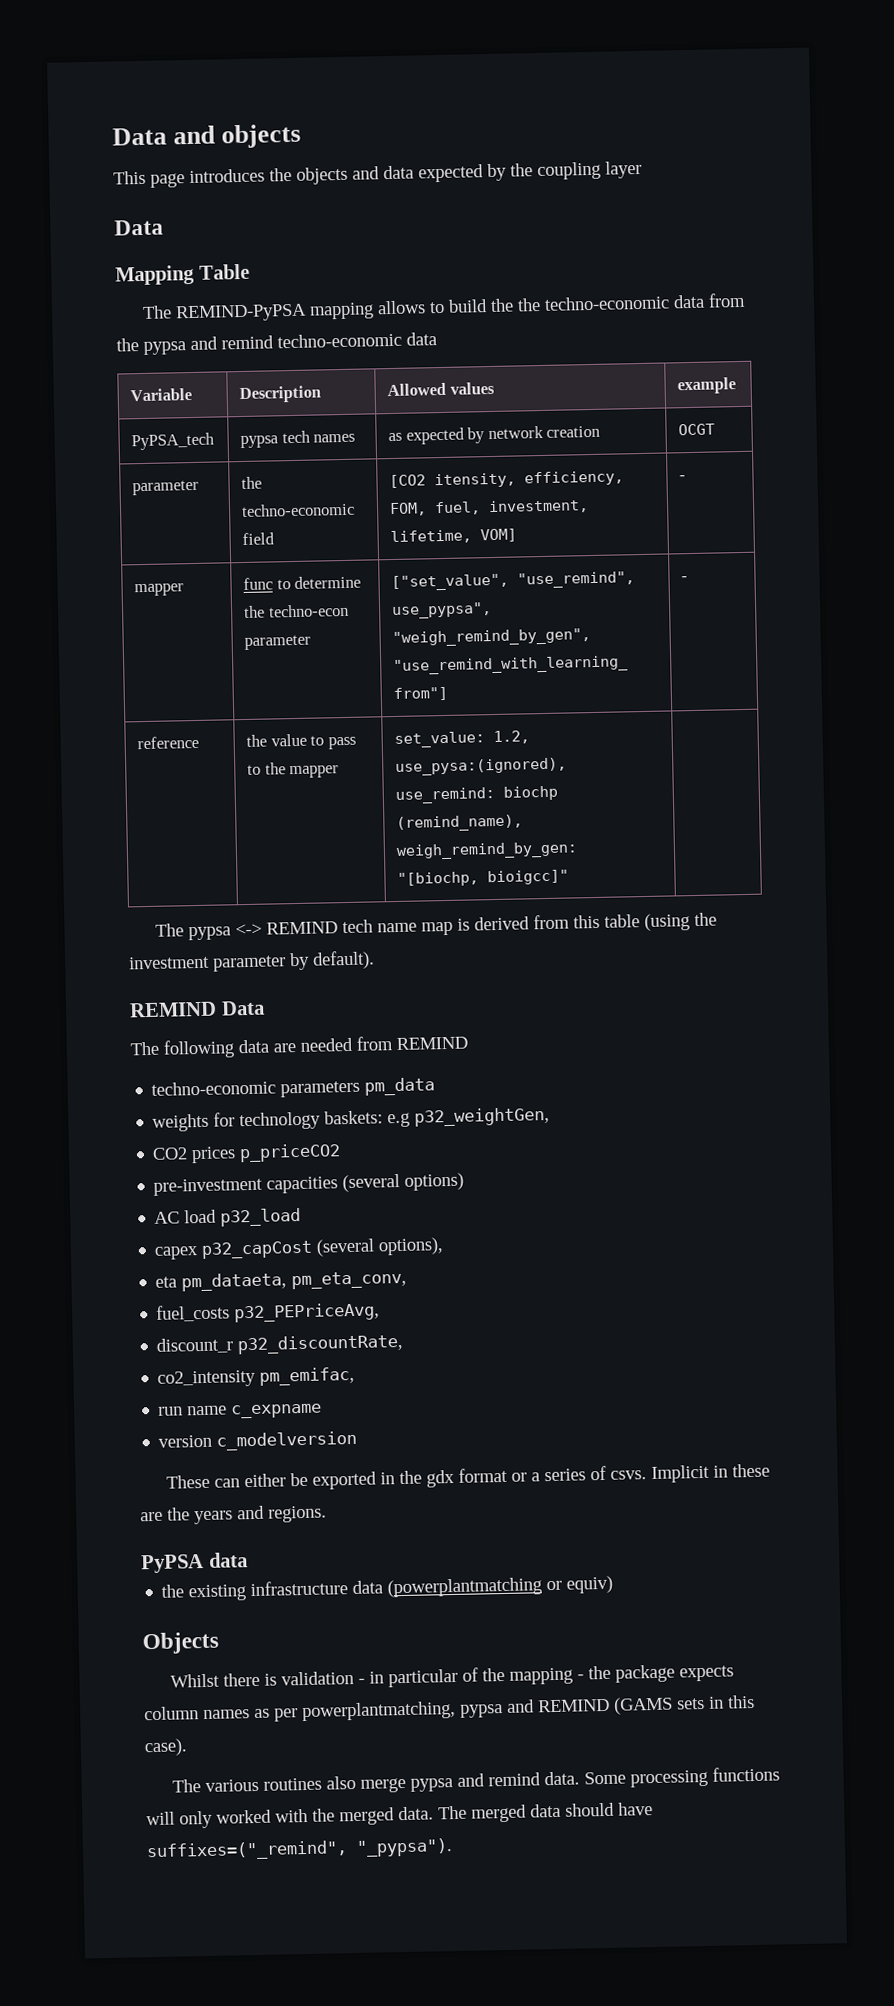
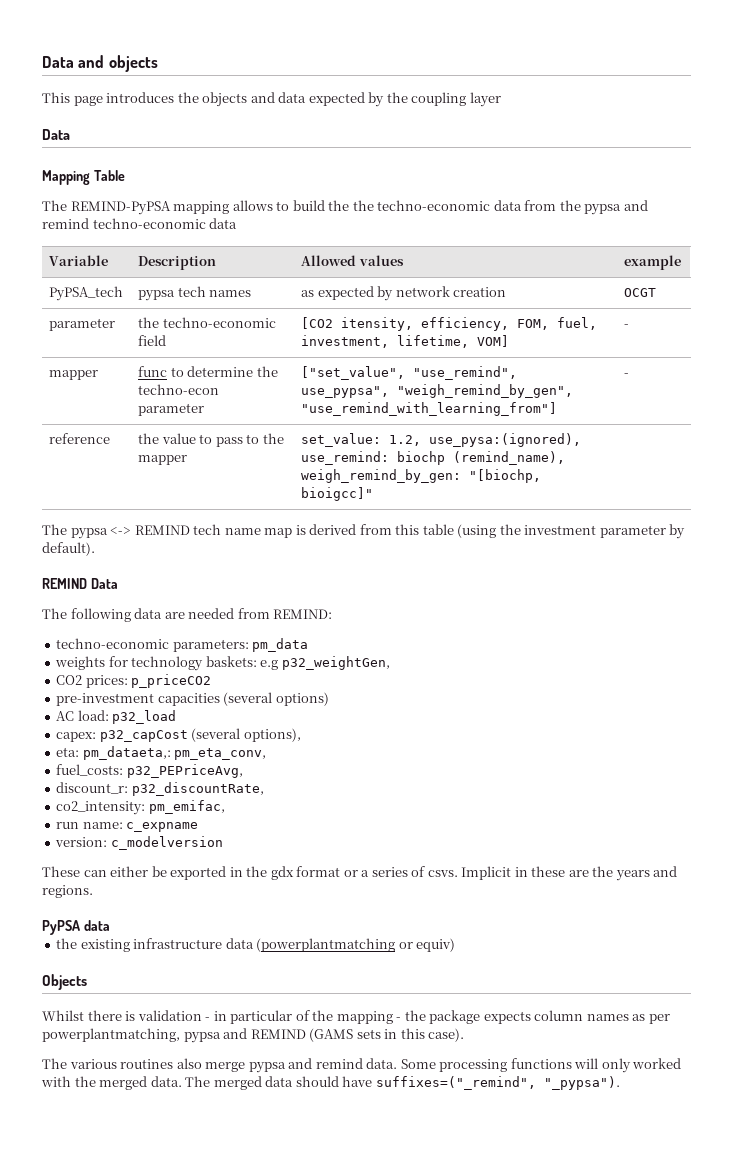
[396,1036,468,1051] [151,1080,361,1098] REMIND // techno-economic parameters -> [273,609,333,619] [56,638,249,652] REMIND: // techno-economic parameters:
[191,1146,237,1164] prices -> [85,675,128,688] prices:
[184,1209,218,1224] load -> [77,710,109,721] load:
[154,1246,200,1260] capex -> [56,732,97,742] capex:
[155,1272,288,1292] eta pm_dataeta, -> [56,746,171,760] eta: pm_dataeta,:
[156,1304,231,1322] fuel_costs -> [56,764,124,776] fuel_costs:
[156,1337,234,1354] discount_r -> [56,782,129,794] discount_r:
[157,1369,257,1388] co2_intensity -> [56,801,146,815] co2_intensity:
[187,1405,228,1416] name -> [82,822,123,829] name:
[158,1434,213,1448] version -> [55,837,108,847] version:

